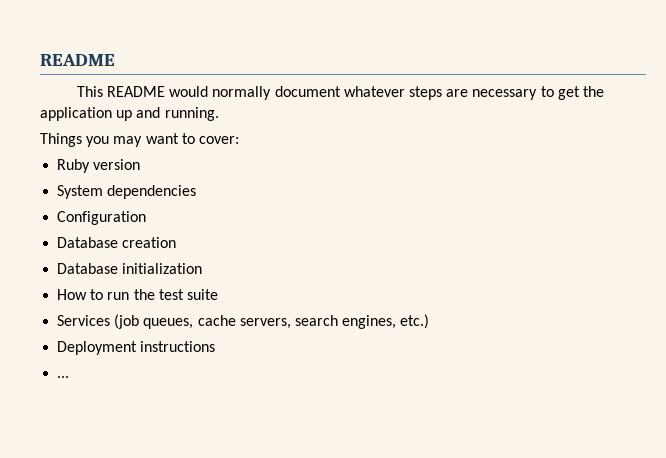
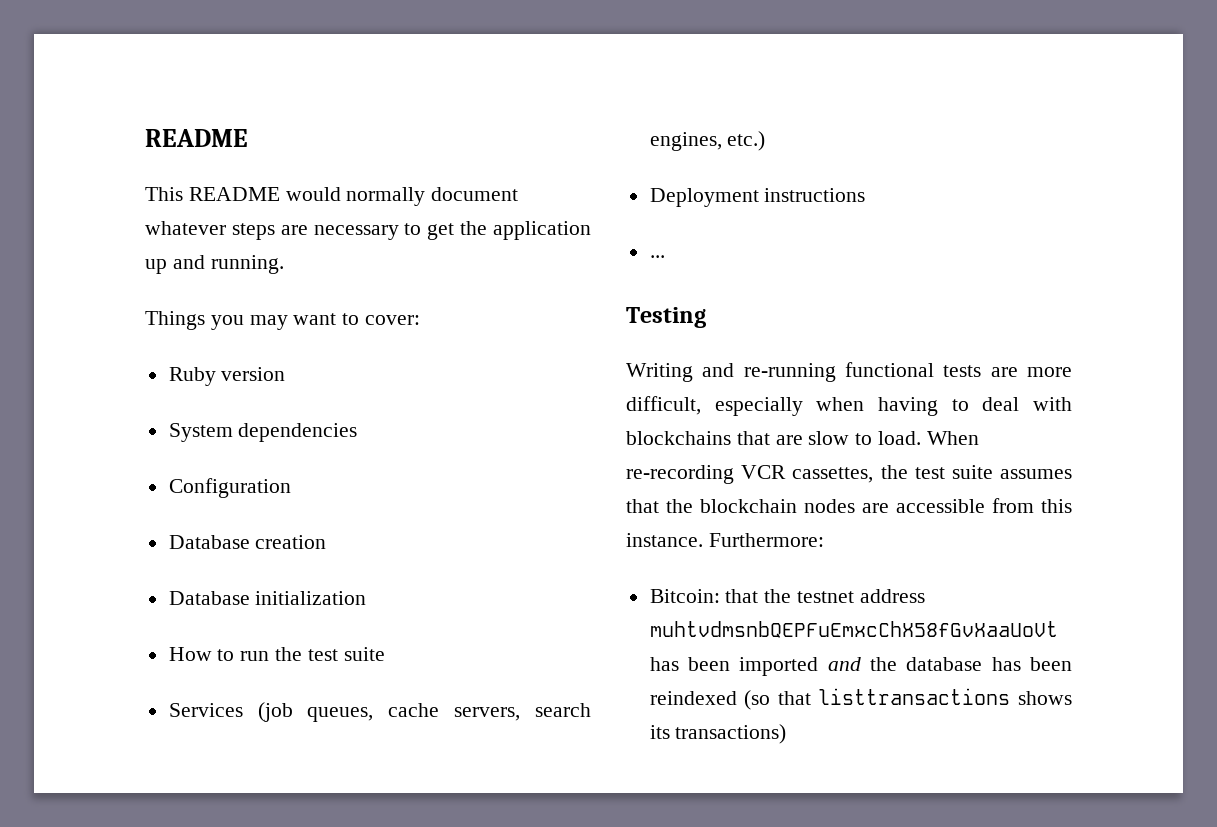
(70, 377) none -> [626,307,706,328] [626,362,1072,382] [626,396,1072,416] [626,431,979,445] [626,465,1072,484] [626,498,1072,513] [626,533,824,547] [649,589,925,603] [649,621,1058,638] [649,657,1072,676] [649,688,1072,710] [649,724,787,744] // Testing // Writing and re-running functional tests are more difficult, especially when having to deal with blockchains that are slow to load. When re-recording VCR cassettes, the test suite assumes that the blockchain nodes are accessible from this instance. Furthermore: // Bitcoin: that the testnet address muhtvdmsnbQEPFuEmxcChX58fGvXaaUoVt has been imported and the database has been reindexed (so that listtransactions shows its transactions)

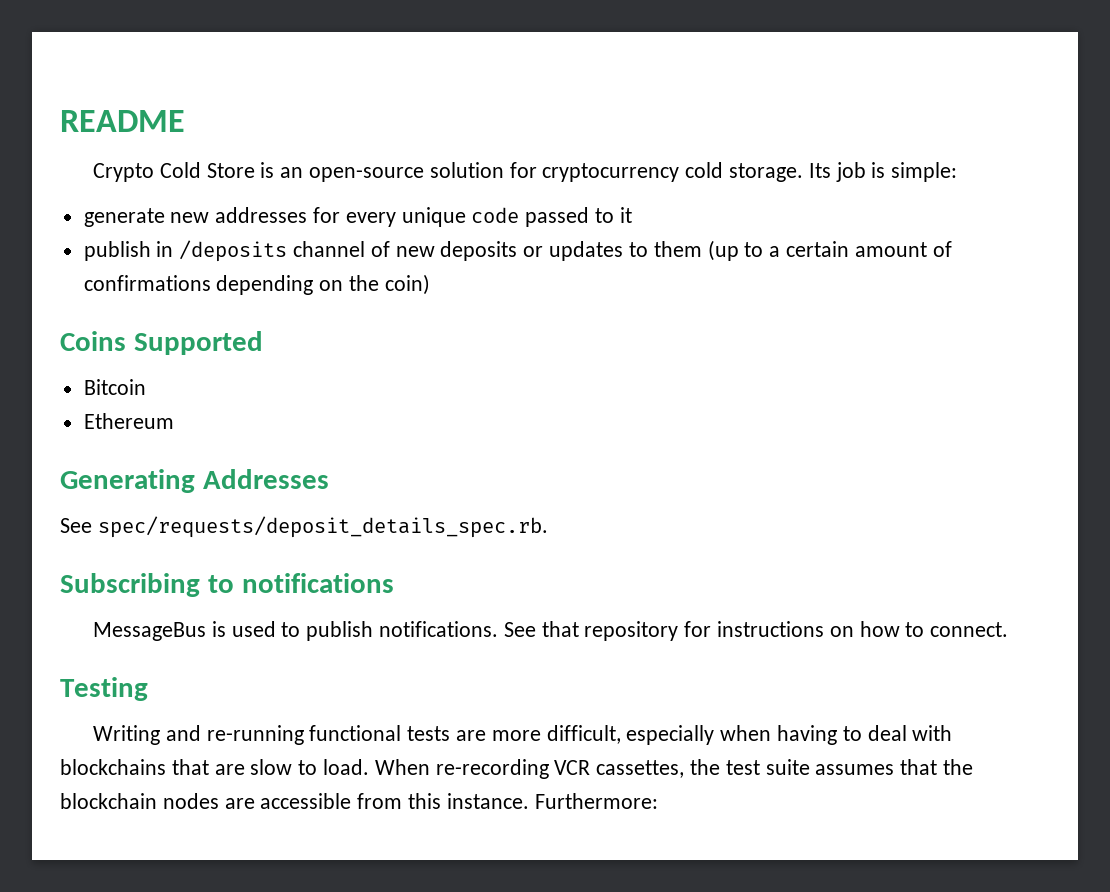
[145,187,519,206] [145,221,591,240] [145,255,284,274] [145,311,421,330] [168,367,286,386] [168,423,358,442] [168,478,291,498] [168,535,327,549] [168,591,367,605] [168,647,385,661] [168,702,591,722] [649,131,766,151] [649,188,866,207] [649,255,665,258] This README would normally document whatever steps are necessary to get the application up and running. // Things you may want to cover: // Ruby version // System dependencies // Configuration // Database creation // Database initialization // How to run the test suite // Services (job queues, cache servers, search engines, etc.) // Deployment instructions // ... -> [92,162,958,182] [83,207,632,227] [83,240,952,262] [83,274,430,295] [60,331,263,355] [83,379,146,395] [83,413,174,429] [60,469,329,493] [60,516,548,538] [60,573,394,597] [92,621,1009,641] Crypto Cold Store is an open-source solution for cryptocurrency cold storage. Its job is simple: // generate new addresses for every unique code passed to it // publish in /deposits channel of new deposits or updates to them (up to a certain amount of confirmations depending on the coin) // Coins Supported // Bitcoin // Ethereum // Generating Addresses // See spec/requests/deposit_details_spec.rb. // Subscribing to notifications // MessageBus is used to publish notifications. See that repository for instructions on how to connect.
[649,589,925,603] [649,621,1058,638] [649,657,1072,676] [649,688,1072,710] [649,724,787,744] // Bitcoin: that the testnet address muhtvdmsnbQEPFuEmxcChX58fGvXaaUoVt has been imported and the database has been reindexed (so that listtransactions shows its transactions) -> (658, 801) none

